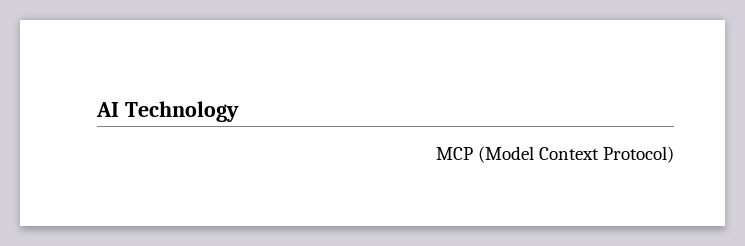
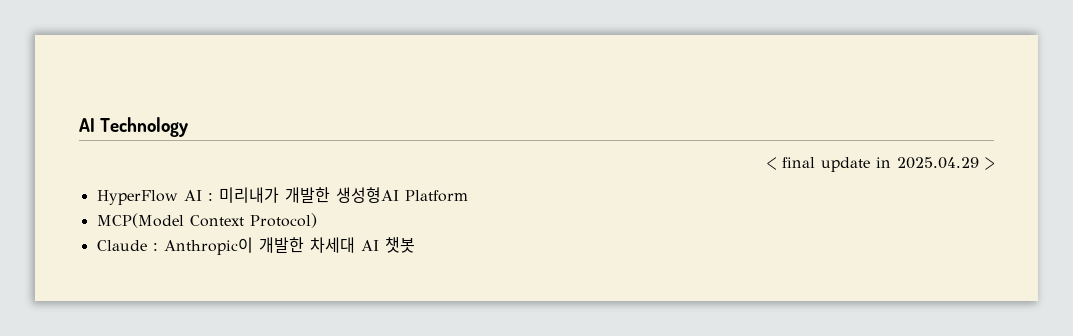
[435,146,674,163] MCP (Model Context Protocol) -> [767,157,994,172] [96,187,468,205] [96,213,317,228] [96,237,415,255] < final update in 2025.04.29 > // HyperFlow AI : 미리내가 개발한 생성형AI Platform // MCP(Model Context Protocol) // Claude : Anthropic이 개발한 차세대 AI 챗봇

